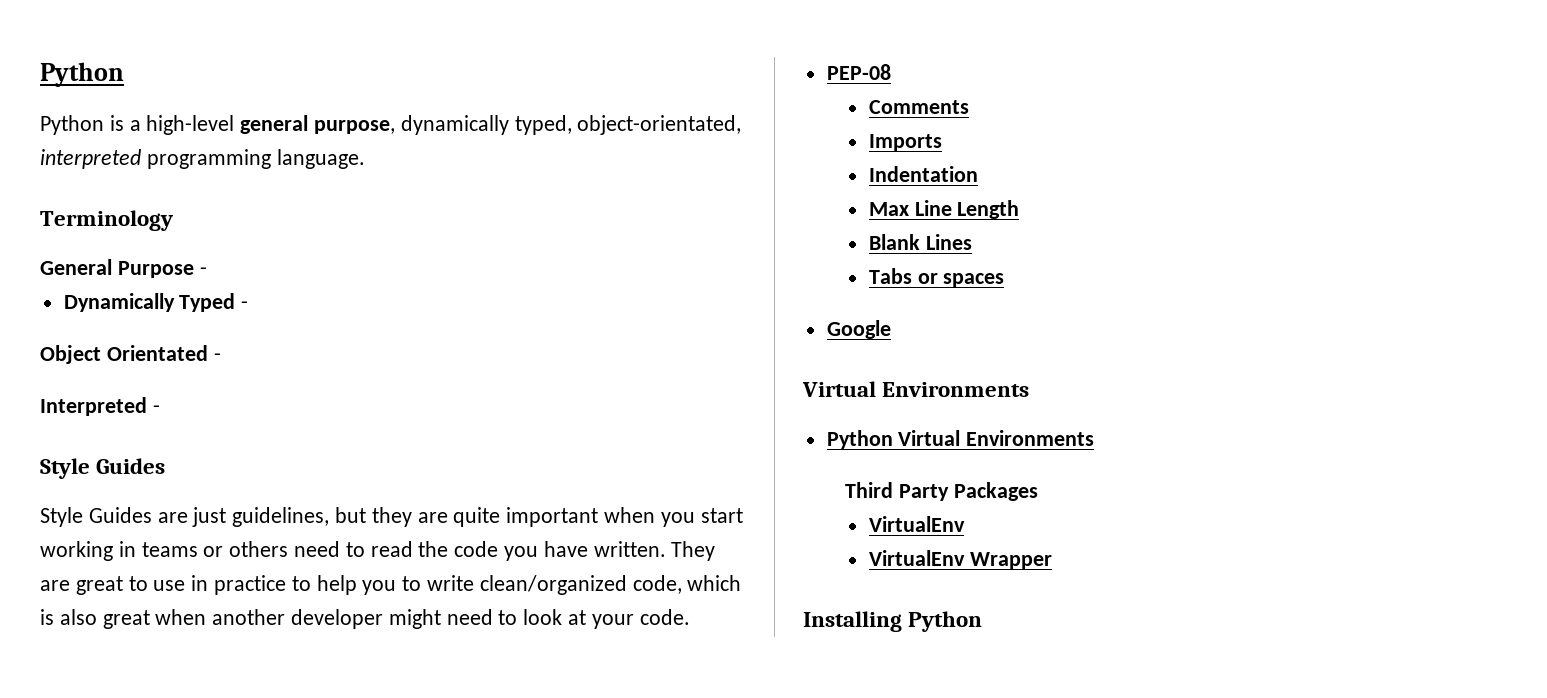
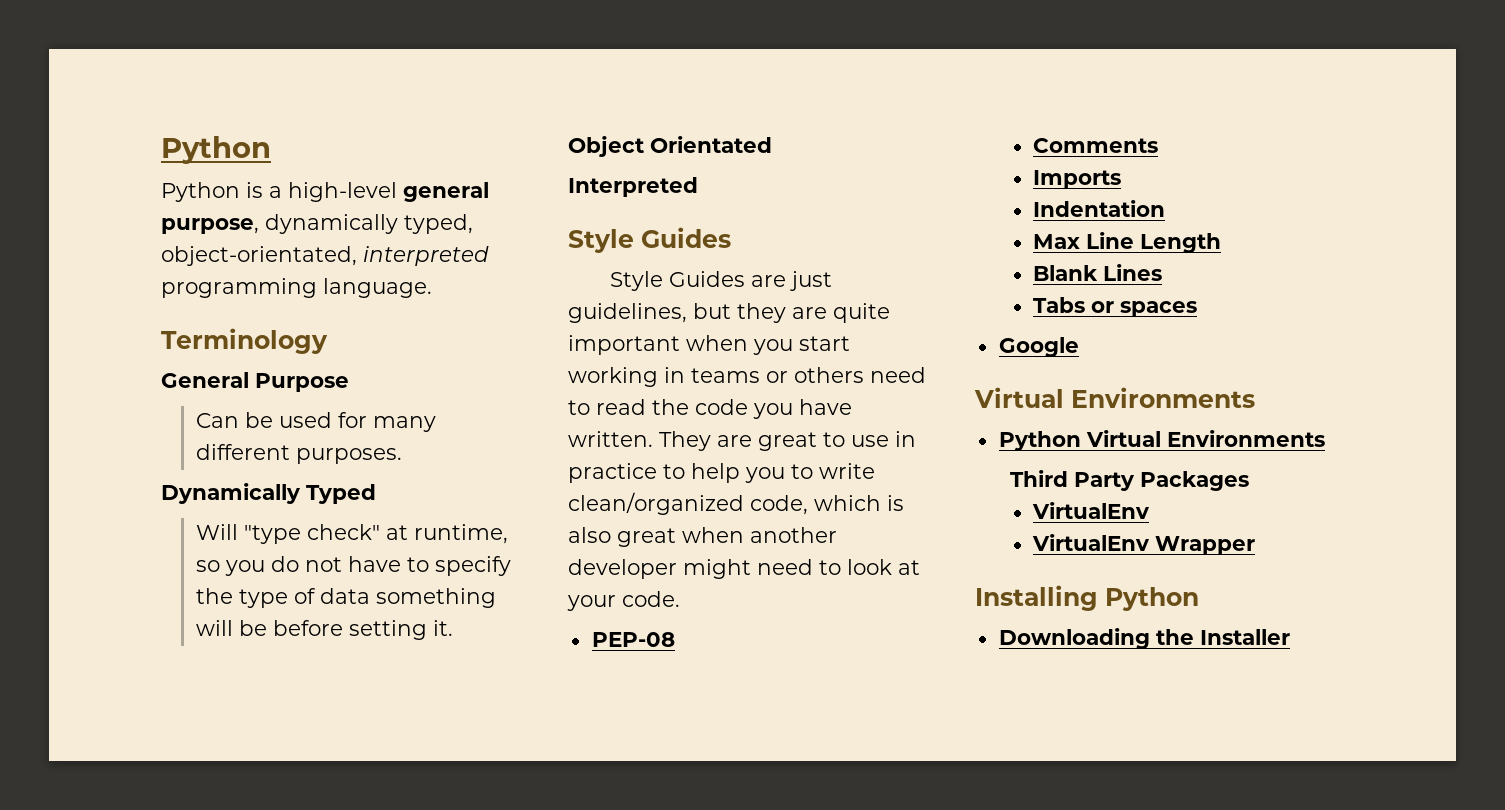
[199,267,207,275] [63,293,249,312] - // Dynamically Typed - -> [195,412,436,432] [195,444,402,464] [161,483,376,504] [195,524,508,544] [195,556,511,576] [195,588,496,608] [195,620,453,640] // Can be used for many different purposes. // Dynamically Typed // Will "type check" at runtime, so you do not have to specify the type of data something will be before setting it.
[213,353,221,361] - -> (772, 144) none
[152,405,160,413] - -> (698, 187) none
(983, 621) none -> [998,628,1290,649] // Downloading the Installer

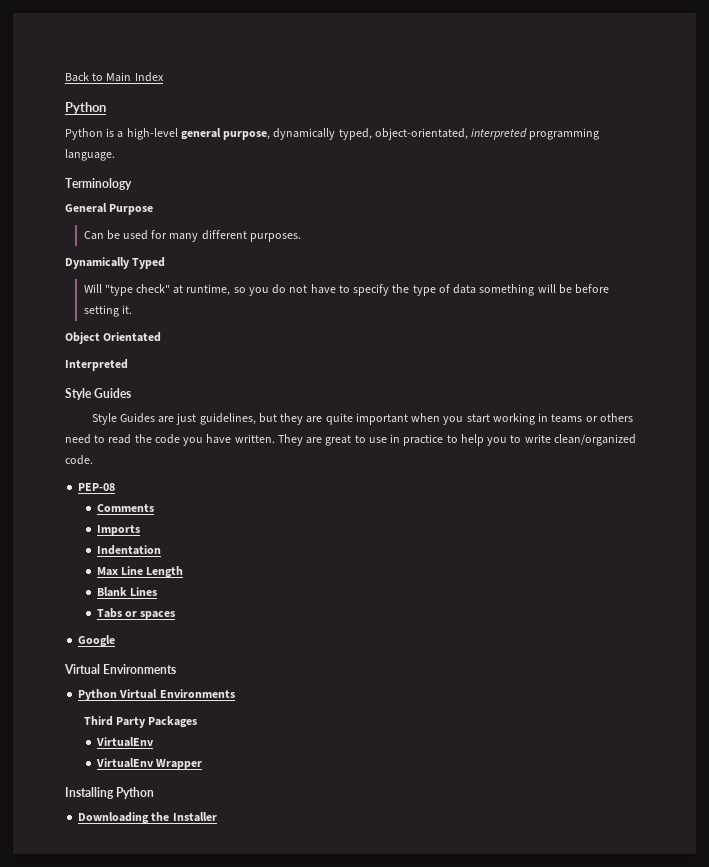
(161, 150) none -> [65,72,164,82] Back to Main Index //
[750,495,904,515] [568,527,837,547] [568,559,920,579] [567,595,616,611] code, which is also great when another developer might need to look at your -> (636, 440) none

